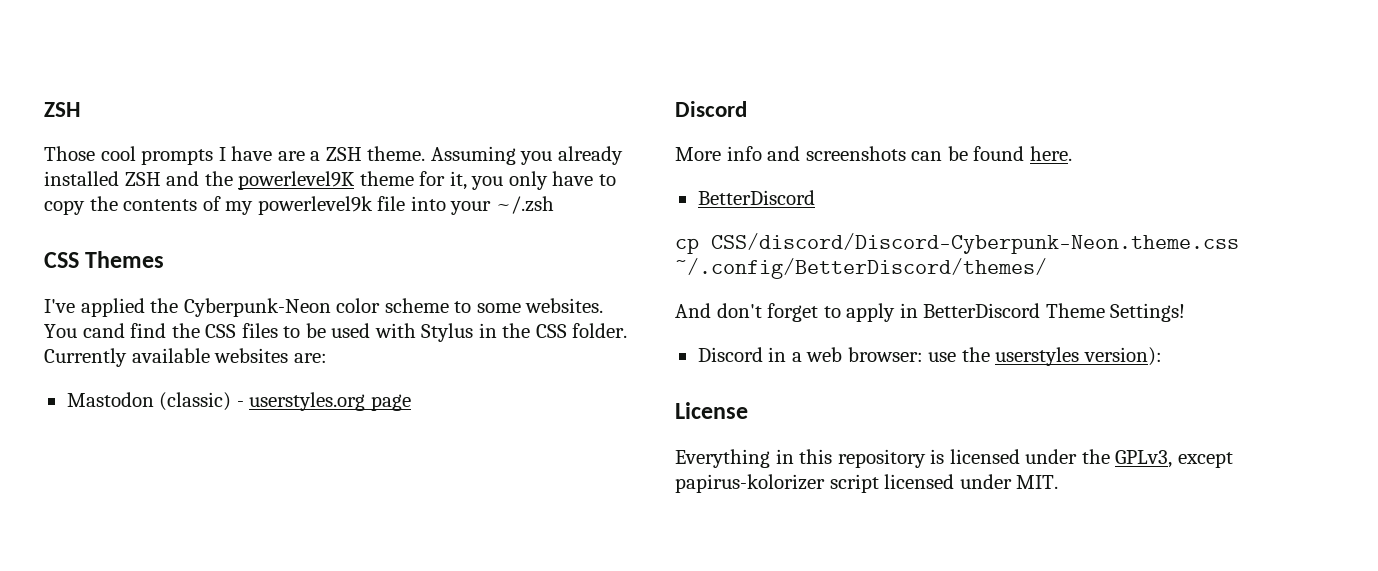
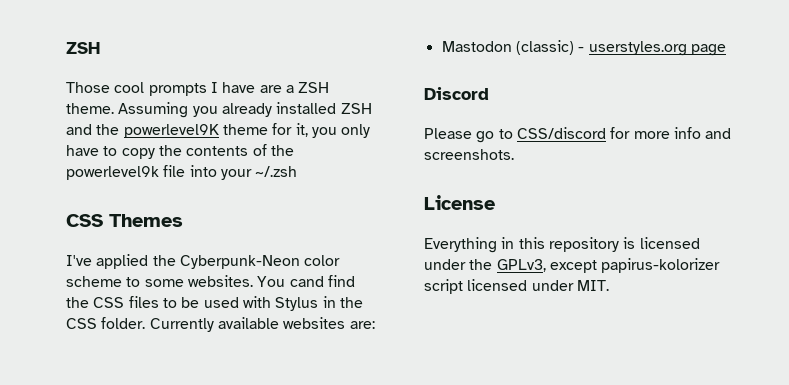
[225,201,254,215] my -> [270,145,294,156] the
[675,146,1072,161] [697,190,815,205] [675,233,1239,254] [675,258,1047,279] [675,303,1186,322] [697,347,1162,366] More info and screenshots can be found here. // BetterDiscord // cp CSS/discord/Discord-Cyberpunk-Neon.theme.css ~/.config/BetterDiscord/themes/ // And don't forget to apply in BetterDiscord Theme Settings! // Discord in a web browser: use the userstyles version): -> [424,127,732,143] [424,149,514,160] Please go to CSS/discord for more info and screenshots.

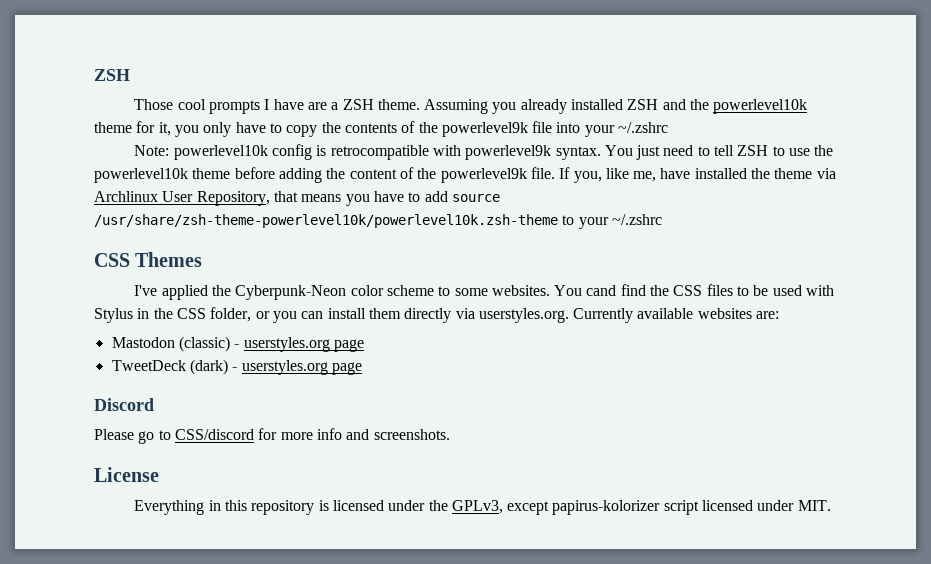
[123,124,219,138] powerlevel9K -> [713,99,808,114] powerlevel10k
[255,166,298,177] ~/.zsh -> [618,122,669,133] [134,144,834,160] [94,167,836,183] [94,191,500,206] [94,214,662,229] ~/.zshrc // Note: powerlevel10k config is retrocompatible with powerlevel9k syntax. You just need to tell ZSH to use the powerlevel10k theme before adding the content of the powerlevel9k file. If you, like me, have installed the theme via Archlinux User Repository, that means you have to add source /usr/share/zsh-theme-powerlevel10k/powerlevel10k.zsh-theme to your ~/.zshrc
[101,317,146,329] folder. -> [210,307,569,323] folder, or you can install them directly via userstyles.org.
(726, 50) none -> [111,359,362,375] // TweetDeck (dark) - userstyles.org page

